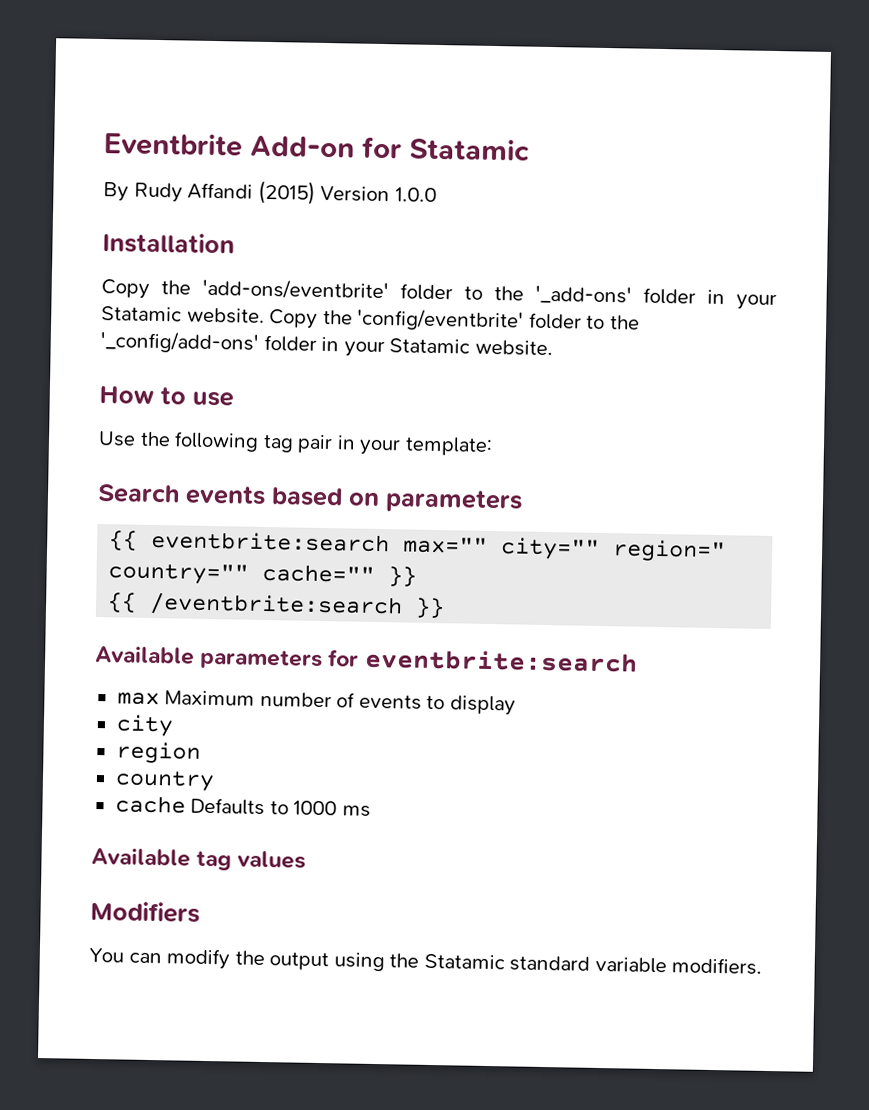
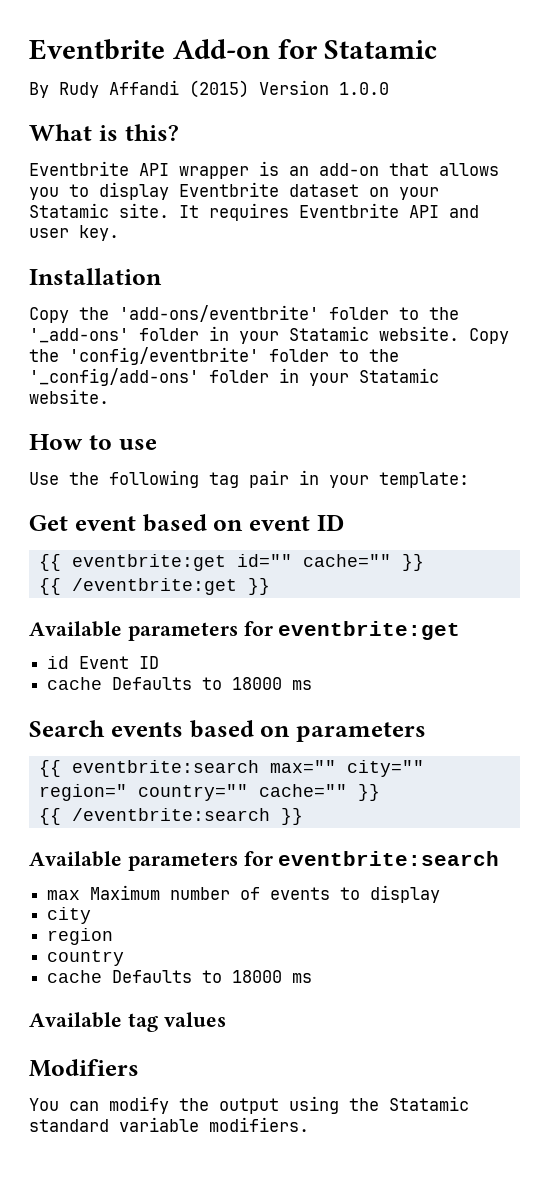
(437, 194) none -> [29,124,179,141] [29,161,499,179] [29,182,439,200] [29,203,479,221] [29,225,119,241] // What is this? // Eventbrite API wrapper is an add-on that allows you to display Eventbrite dataset on your Statamic site. It requires Eventbrite API and user key.
(493, 446) none -> [29,514,344,532] [38,554,424,571] [38,578,270,595] [29,621,461,641] [47,656,160,669] [47,677,313,690] // Get event based on event ID // {{ eventbrite:get id="" cache="" }} // {{ /eventbrite:get }} // Available parameters for eventbrite:get // id Event ID // cache Defaults to 18000 ms
[293,800,338,816] 1000 -> [232,970,283,983] 18000

